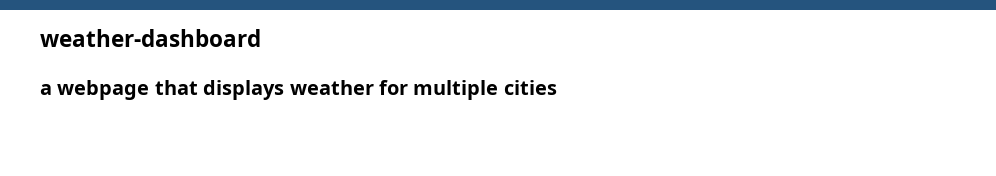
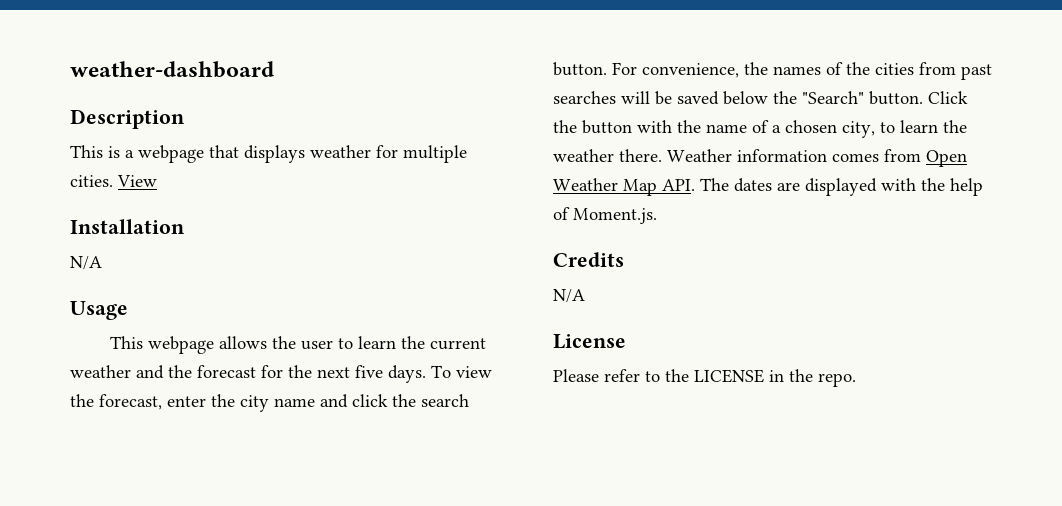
(261, 38) none -> [70,109,185,129] [70,145,120,158] Description // This is
[503,80,557,95] cities -> [70,175,157,187] [70,219,185,234] [70,256,102,270] [70,301,128,320] [109,336,486,354] [70,365,492,383] [70,394,469,412] [553,62,992,80] [553,91,968,105] [553,120,967,138] [553,149,967,167] [553,178,983,196] [553,207,657,224] [553,252,624,267] [553,289,585,303] [553,334,626,349] [553,369,856,387] cities. View // Installation // N/A // Usage // This webpage allows the user to learn the current weather and the forecast for the next five days. To view the forecast, enter the city name and click the search button. For convenience, the names of the cities from past searches will be saved below the "Search" button. Click the button with the name of a chosen city, to learn the weather there. Weather information comes from Open Weather Map API. The dates are displayed with the help of Moment.js. // Credits // N/A // License // Please refer to the LICENSE in the repo.

